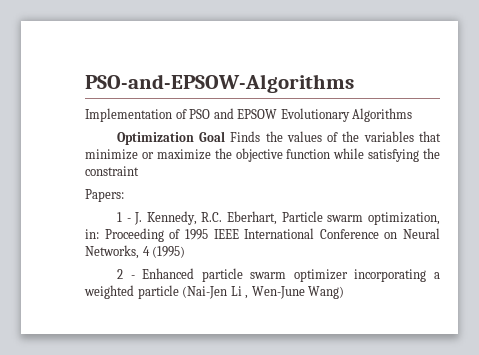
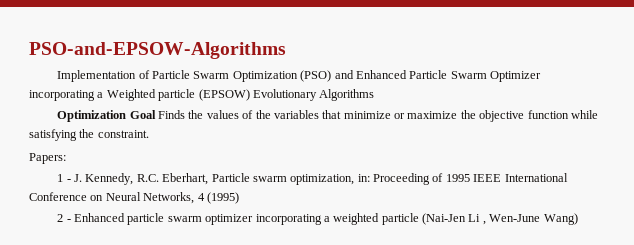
[189,108,278,119] PSO and EPSOW -> [152,70,542,82] [29,89,250,101] Particle Swarm Optimization (PSO) and Enhanced Particle Swarm Optimizer incorporating a Weighted particle (EPSOW)
[85,166,139,176] constraint -> [97,130,149,138] constraint.

